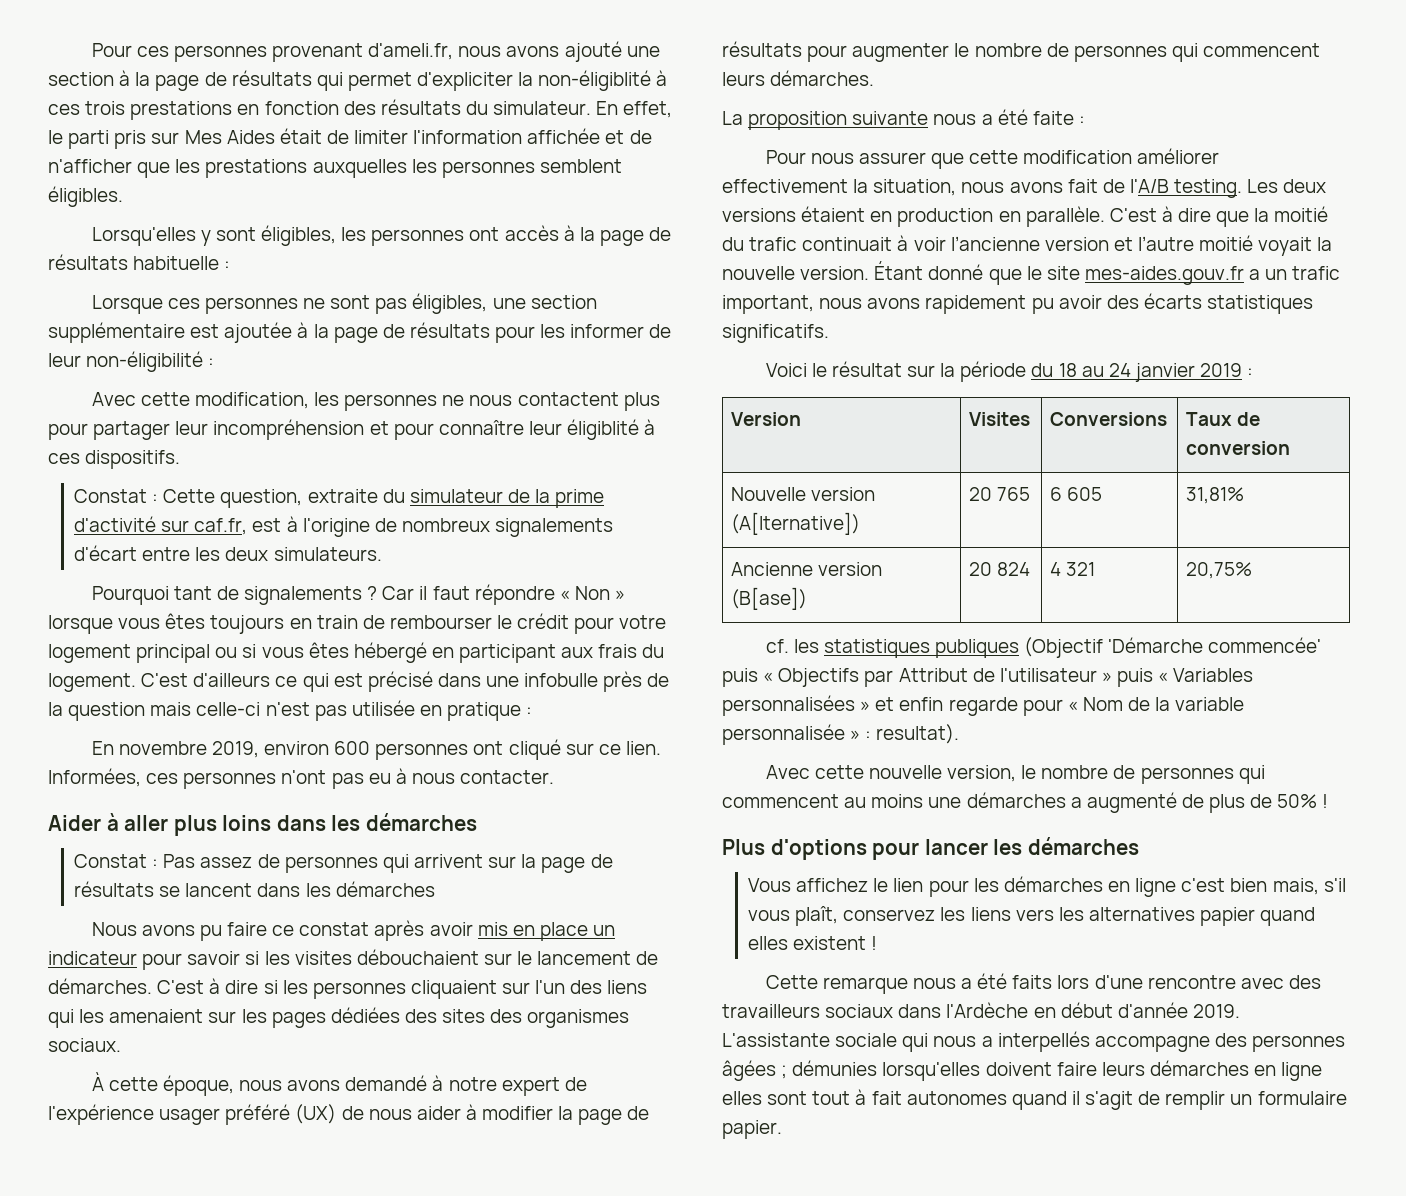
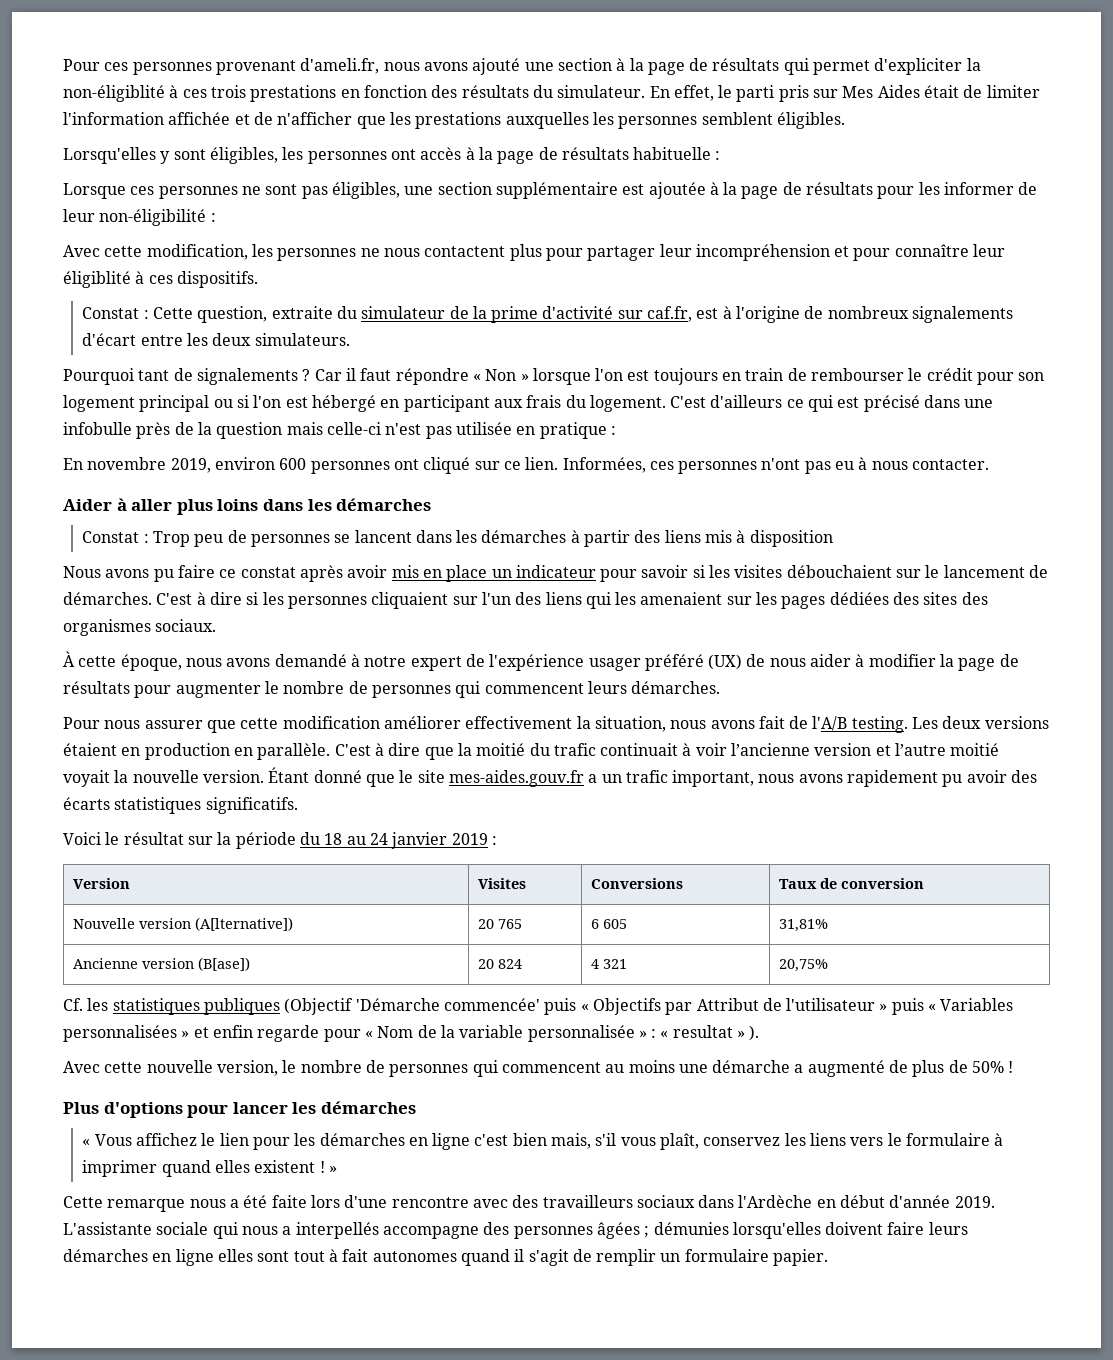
[118,613,206,629] vous êtes -> [595,368,650,381] l'on est
[619,615,667,629] votre -> [1018,372,1045,381] son
[261,642,349,658] vous êtes -> [253,395,308,408] l'on est
[163,854,613,873] [74,881,155,897] Pas assez de personnes qui arrivent sur la page de résultats -> [152,530,330,547] Trop peu de personnes
(435, 889) none -> [570,530,833,547] à partir des liens mis à disposition
[722,109,1085,130] // La proposition suivante nous a été faite : -> (721, 687) none
[765,639,789,653] cf. -> [63,998,83,1011] Cf.
[876,724,960,744] resultat). -> [660,1025,760,1041] « resultat » ).
[966,792,1066,808] démarches -> [712,1060,791,1073] démarche
(1139, 846) none -> [82,1139,91,1146] «
[1058,907,1256,926] les alternatives papier -> [887,1133,1004,1146] [82,1160,158,1177] le formulaire à imprimer
(878, 943) none -> [328,1166,337,1173] »
[1012,975,1053,989] faits -> [271,1195,307,1208] faite

